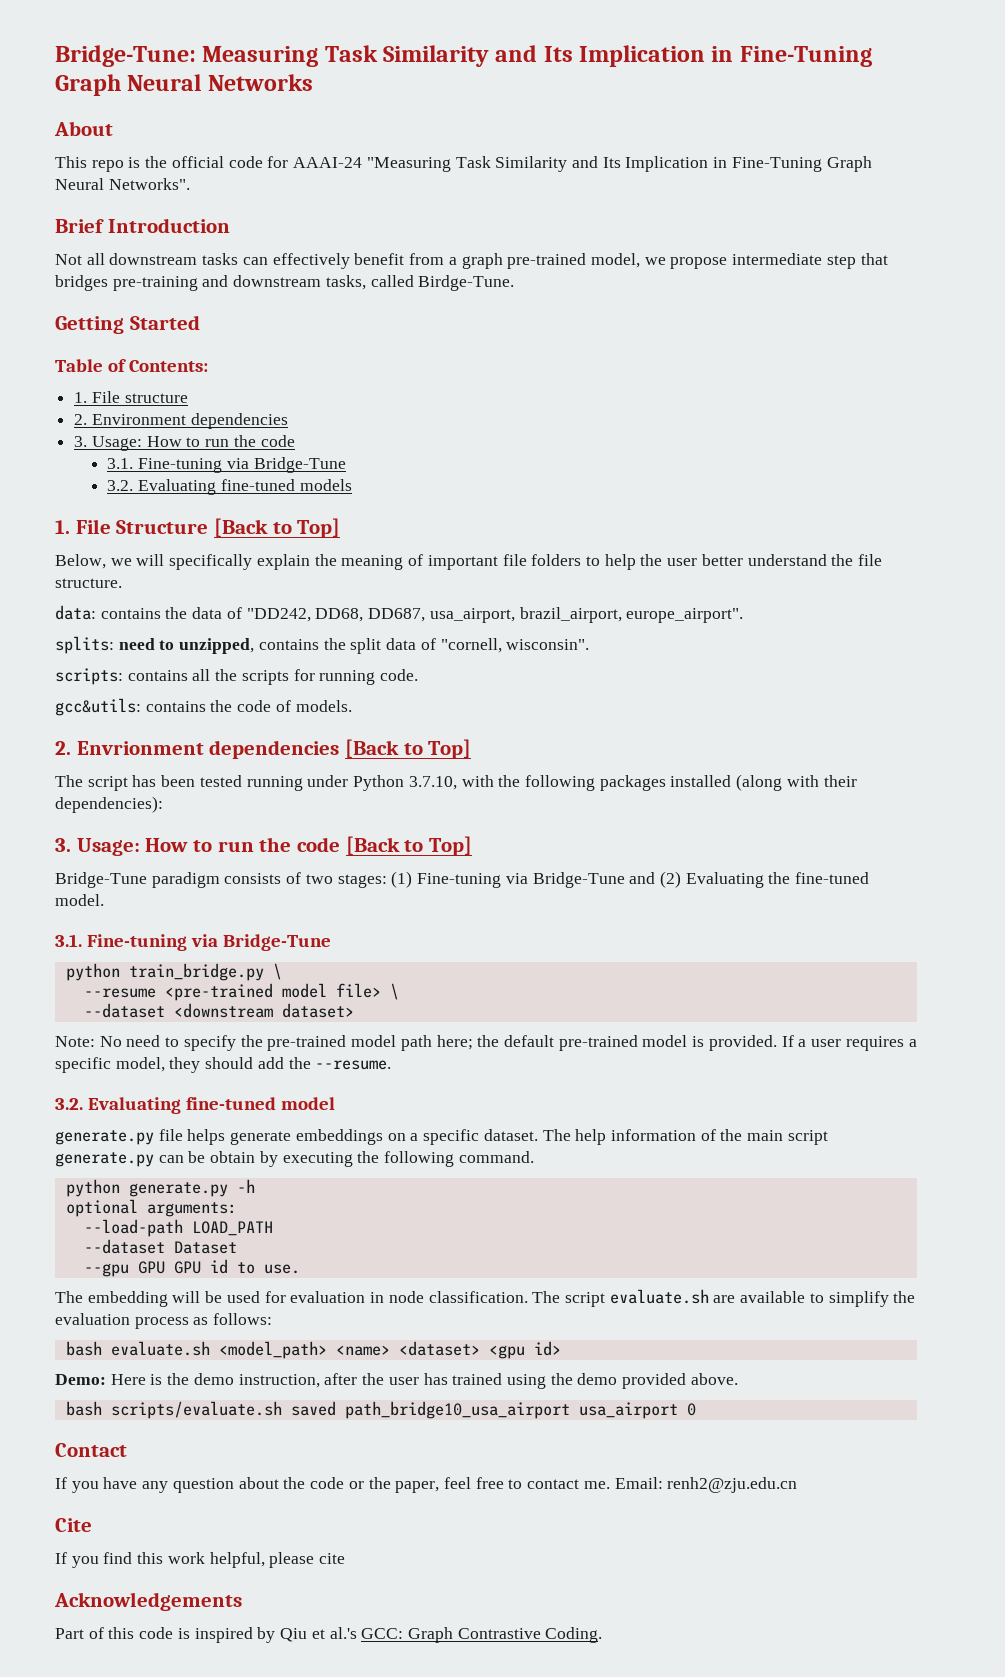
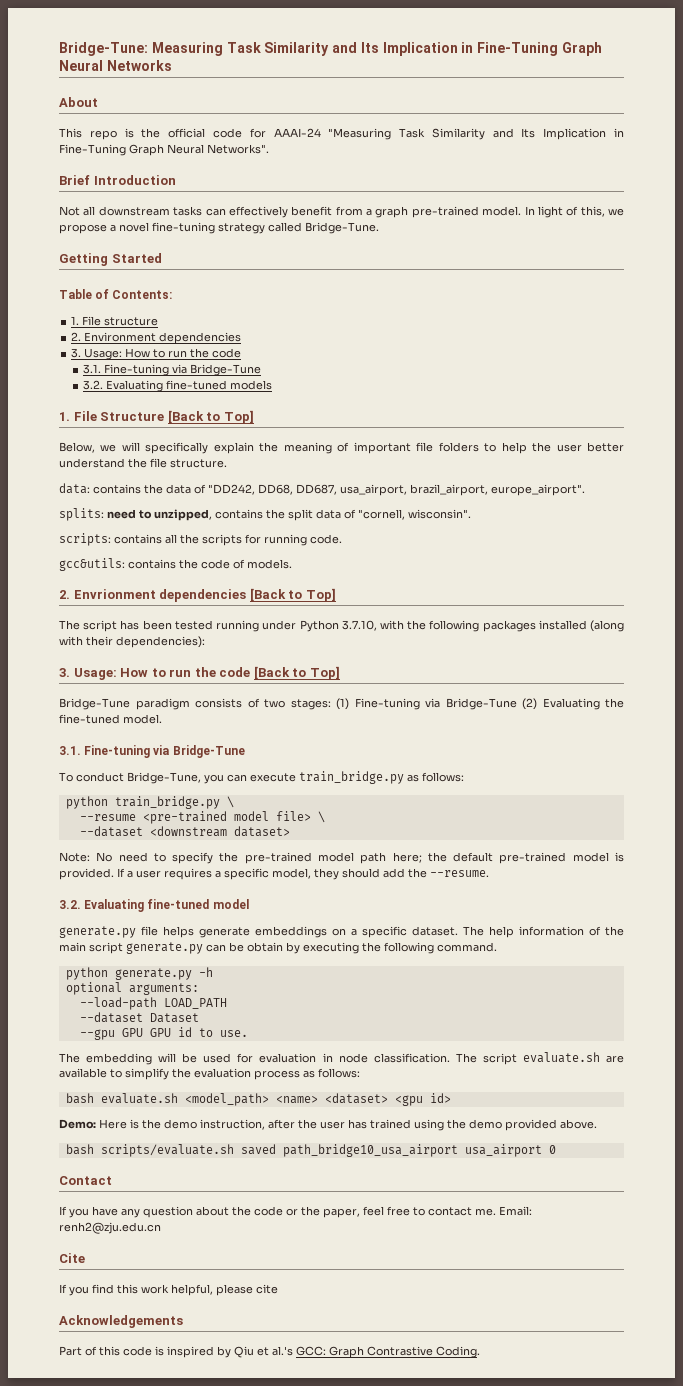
[590,253,888,269] [55,275,515,291] model, we propose intermediate step that bridges pre-training and downstream tasks, called Birdge-Tune. -> [482,206,624,218] [59,222,379,234] model. In light of this, we propose a novel fine-tuning strategy called Bridge-Tune.
[629,872,656,884] and -> (517, 704) none
(331, 942) none -> [59,771,464,784] // To conduct Bridge-Tune, you can execute train_bridge.py as follows:

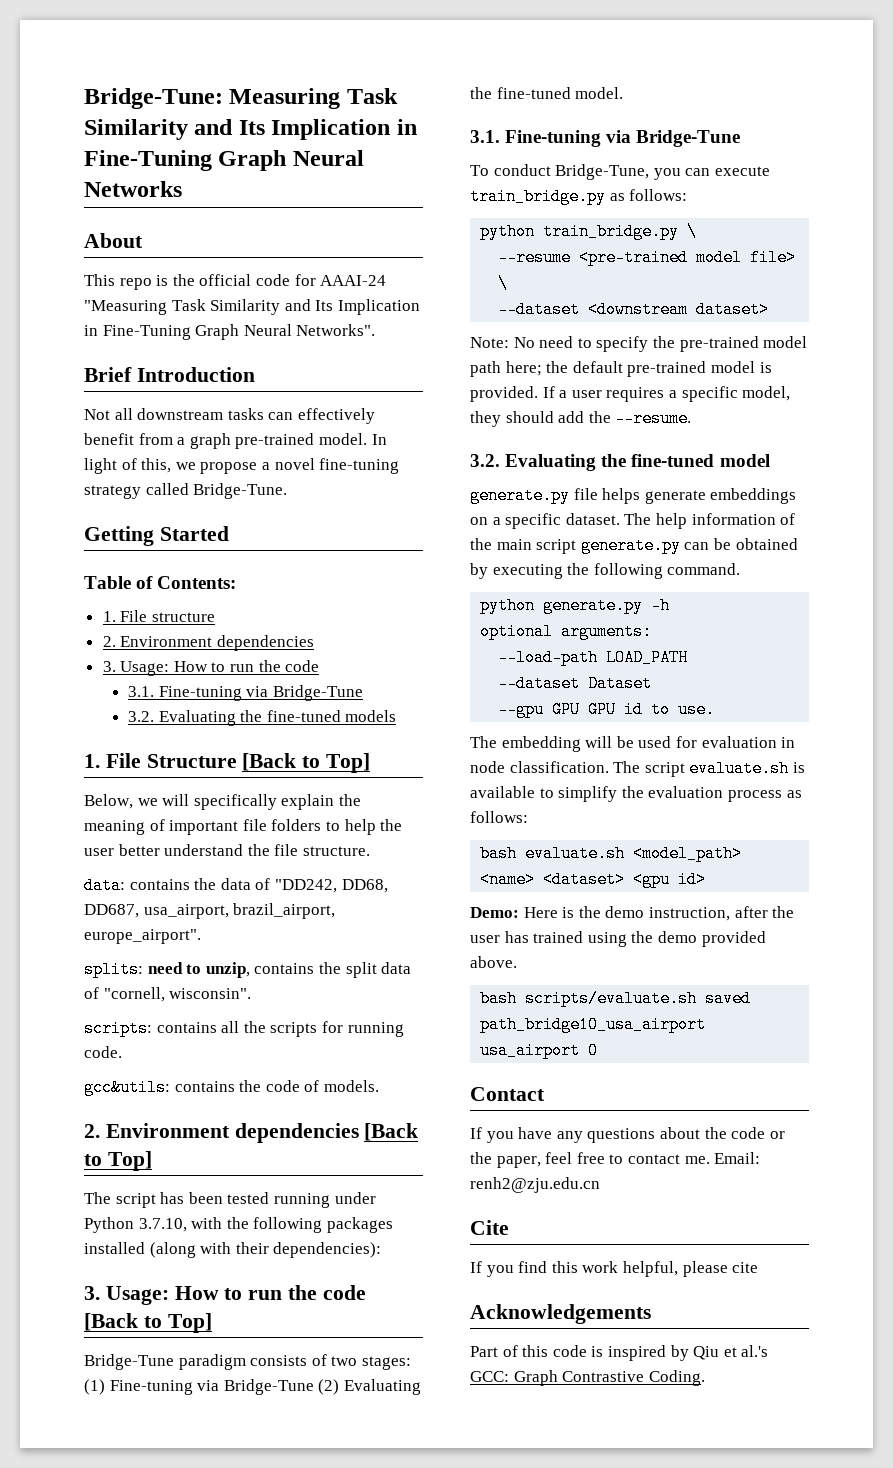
(164, 386) none -> [240,710,263,722] the
[154,509,212,521] unzipped, -> [205,962,250,978] unzip,
[73,589,156,599] Envrionment -> [105,1123,230,1138] Environment
(145, 905) none -> [601,454,627,467] the
[247,942,283,952] obtain -> [735,538,798,550] obtained
[606,1055,625,1063] are -> [792,762,805,773] is
[143,1206,193,1218] question -> [587,1128,656,1143] questions

